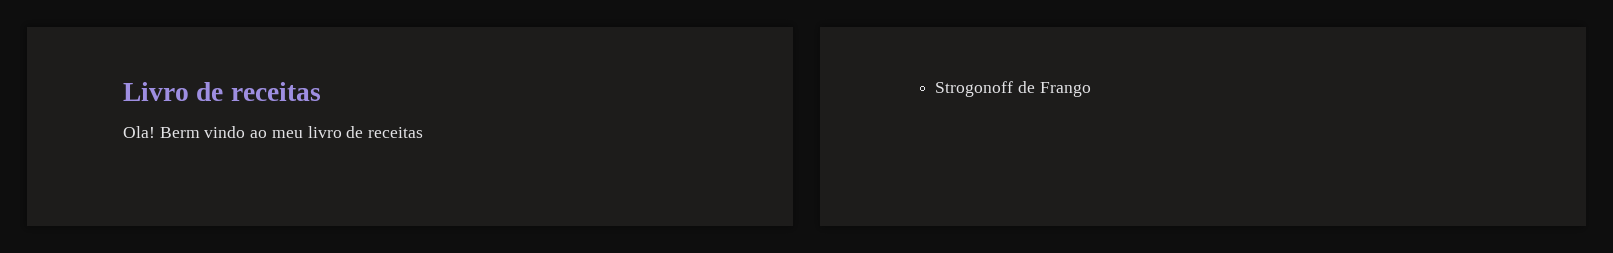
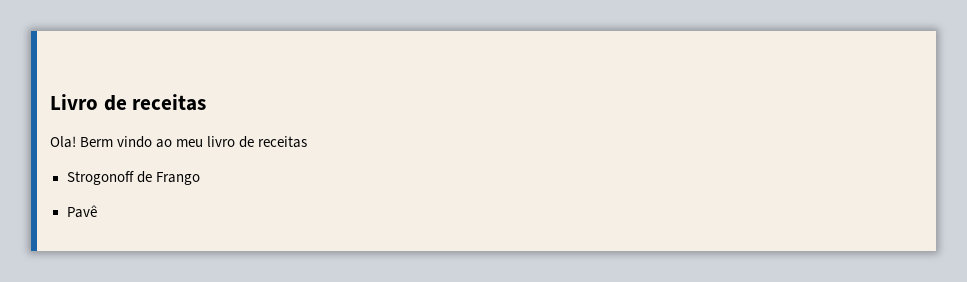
(1091, 89) none -> [66,205,97,218] // Pavê

